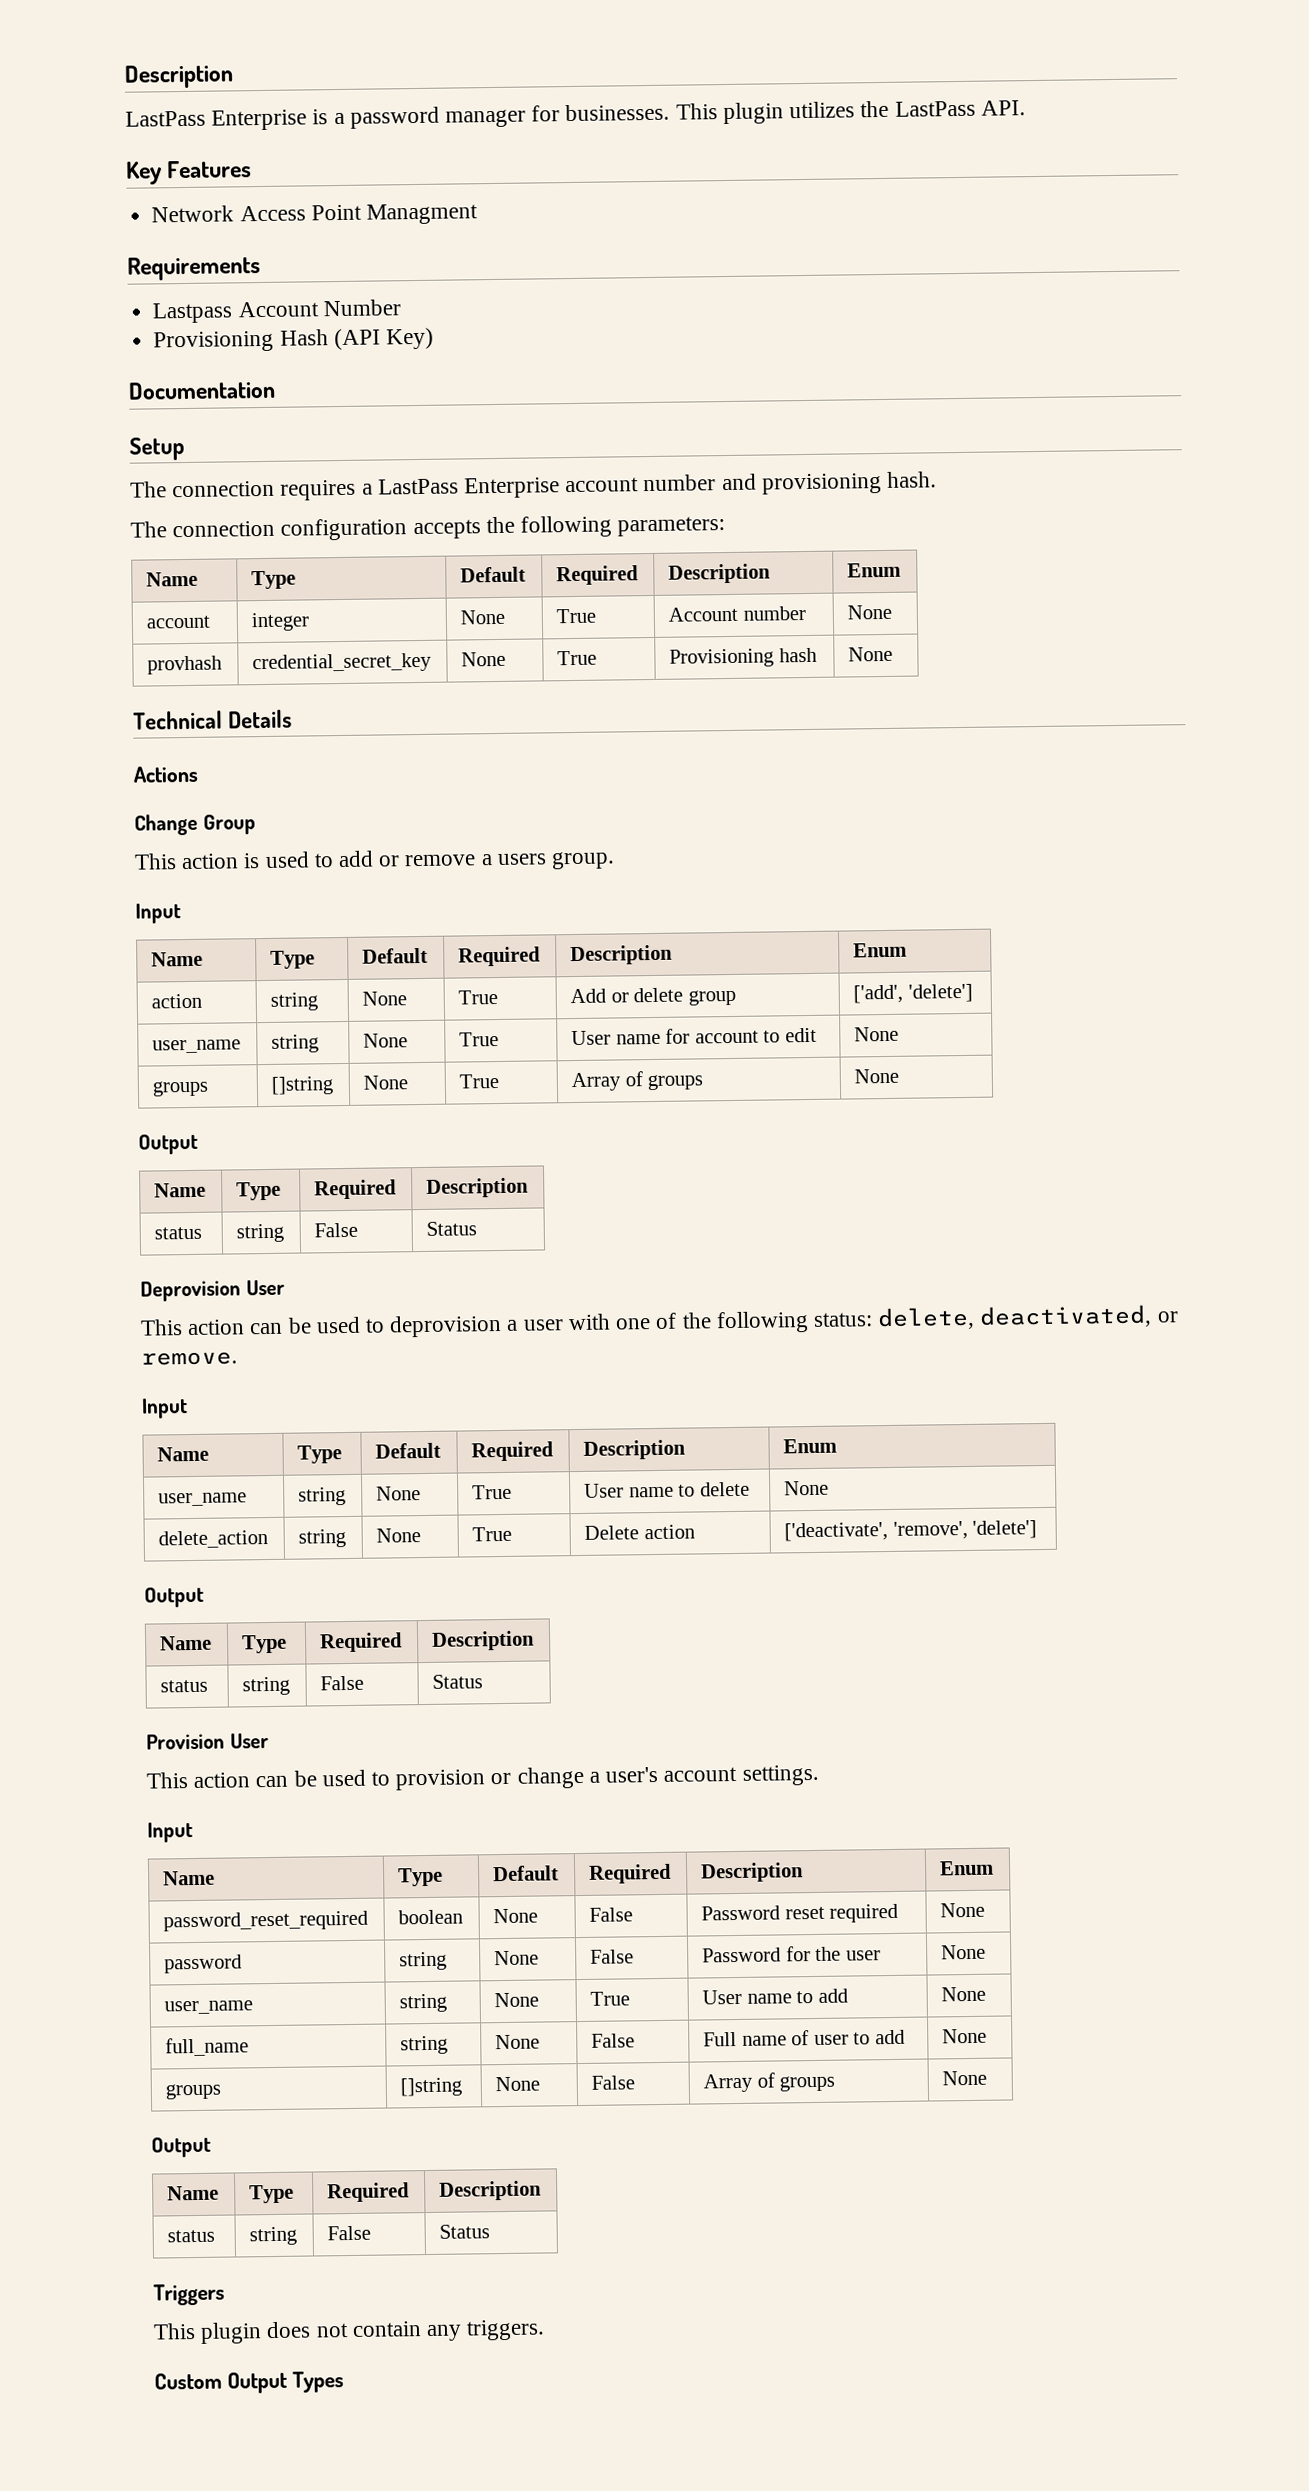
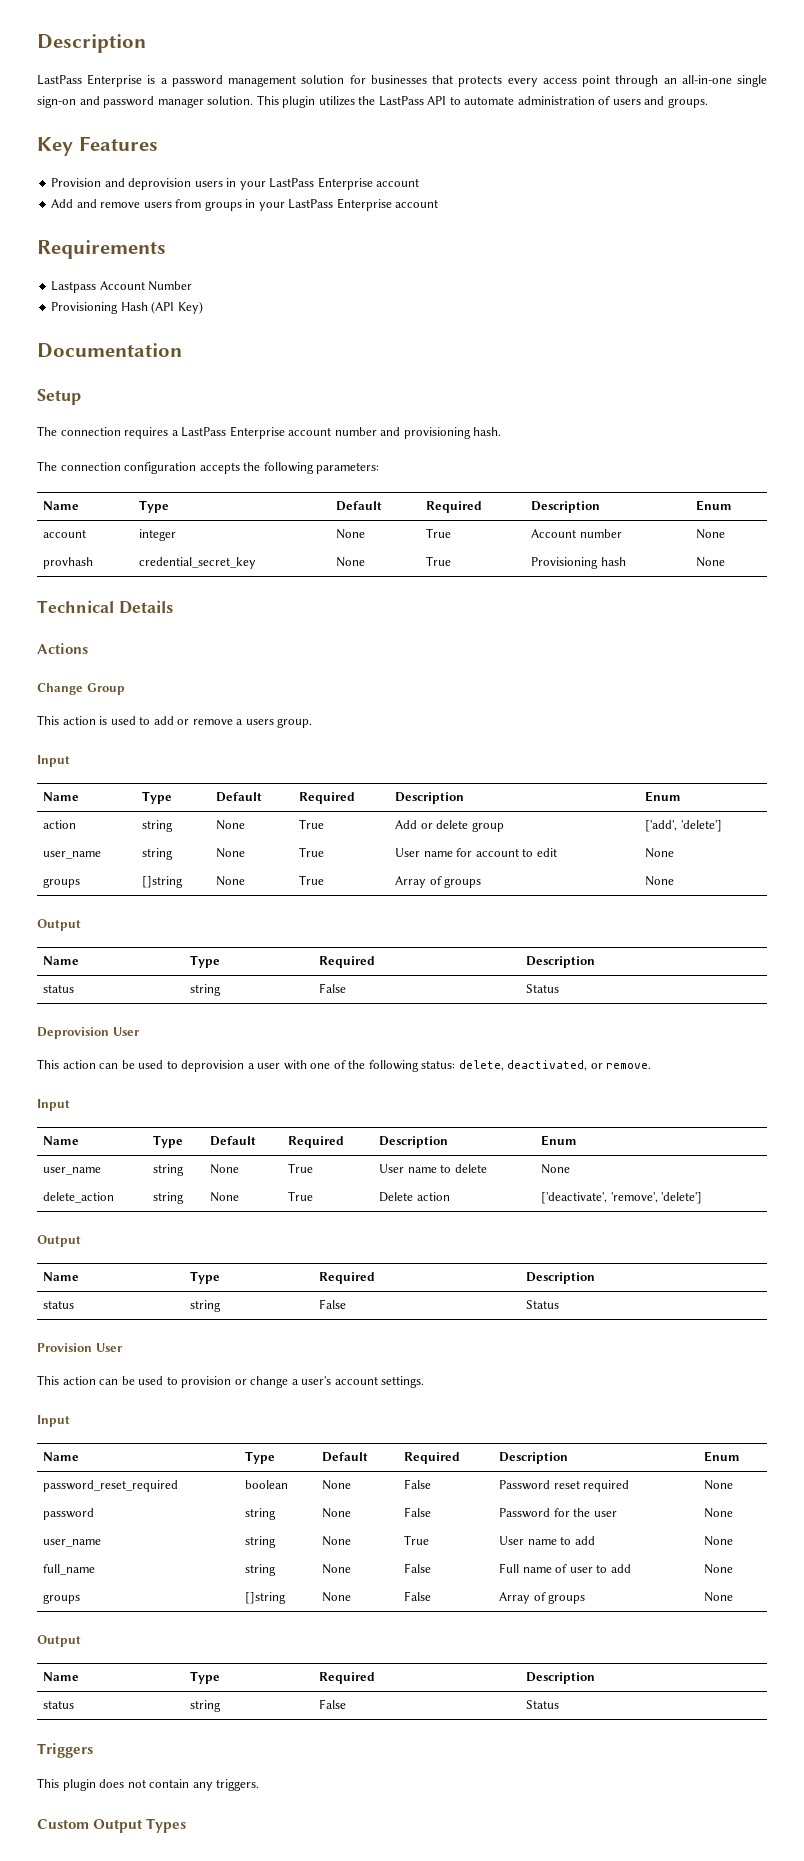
[445,103,671,128] manager for businesses. -> [228,75,768,87] [37,96,254,108] management solution for businesses that protects every access point through an all-in-one single sign-on and password manager solution.
[980,100,1026,116] [125,160,253,185] [151,203,478,225] API. // Key Features // Network Access Point Managment -> [427,96,708,108] [37,136,158,156] [51,177,420,190] [51,198,439,211] API to automate administration of users and groups. // Key Features // Provision and deprovision users in your LastPass Enterprise account // Add and remove users from groups in your LastPass Enterprise account

